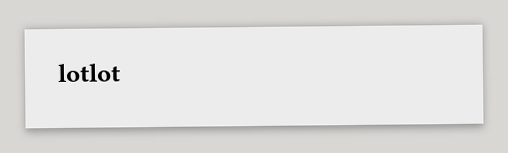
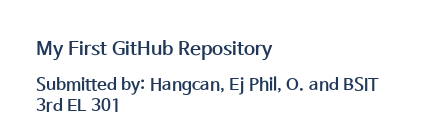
[57,63,121,82] lotlot -> [36,40,273,61] [36,76,380,95] [36,98,121,112] My First GitHub Repository // Submitted by: Hangcan, Ej Phil, O. and BSIT 3rd EL 301

